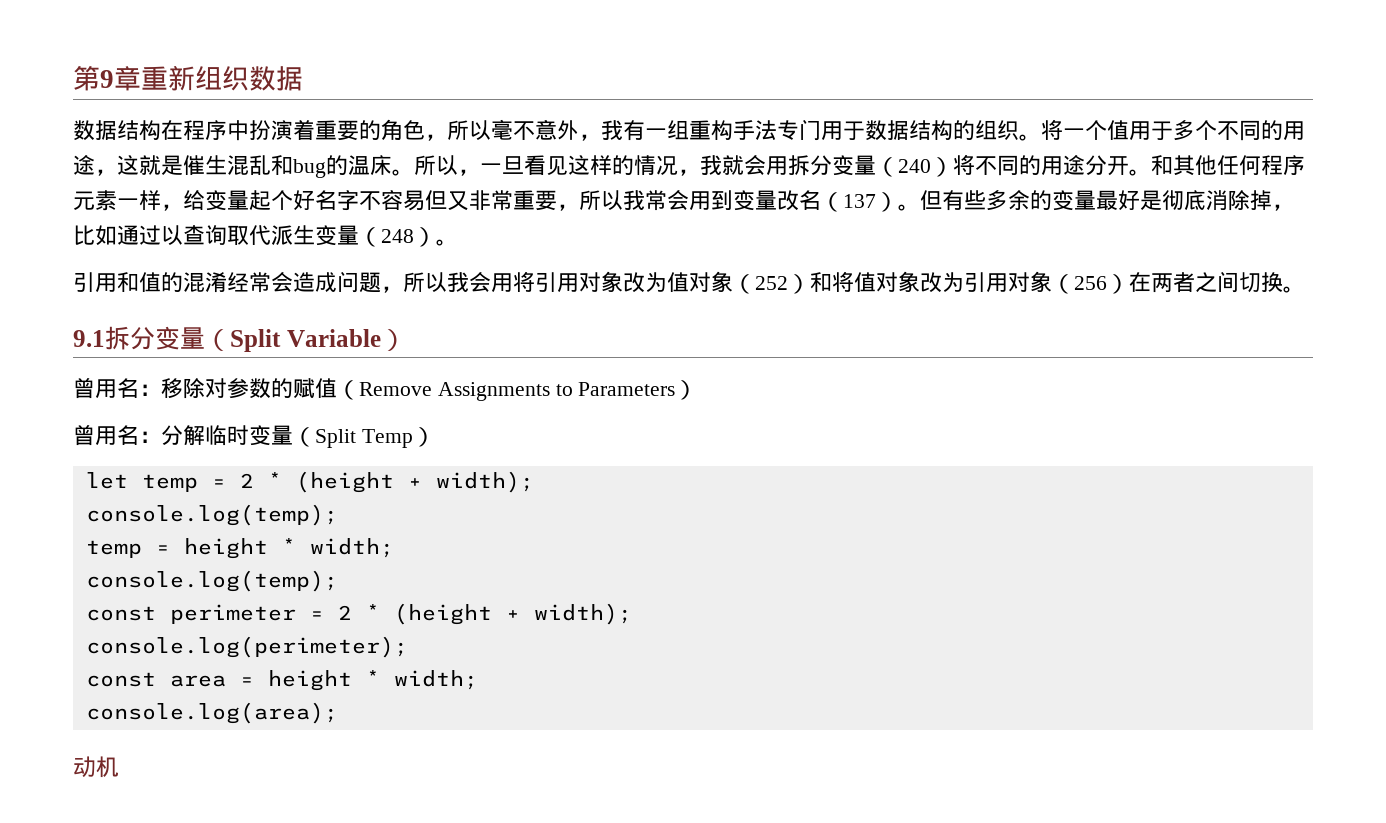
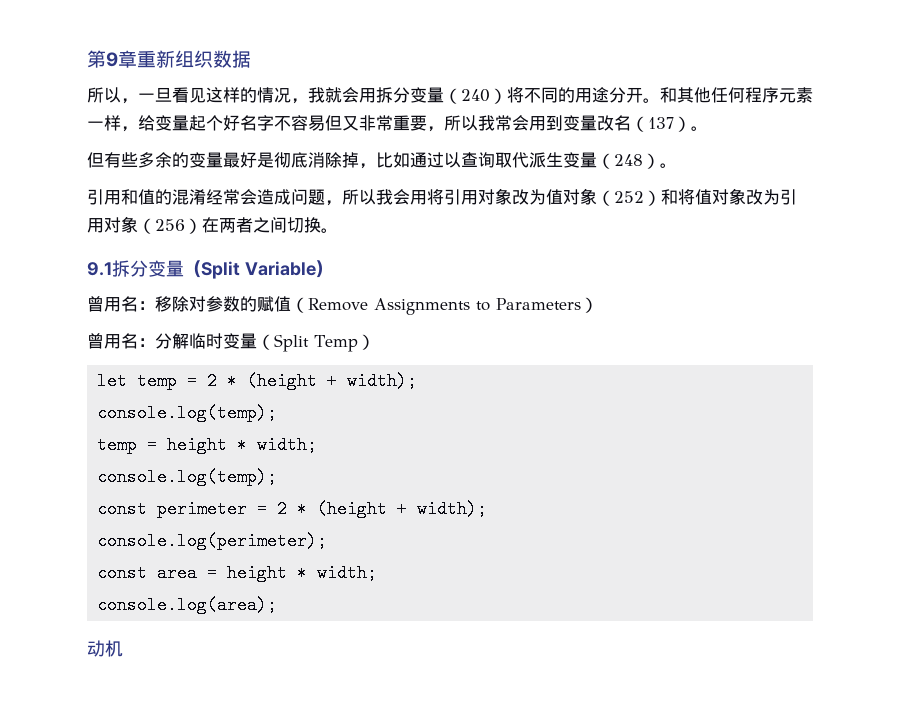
[73,119,1305,141] [73,155,414,178] 数据结构在程序中扮演着重要的角色，所以毫不意外，我有一组重构手法专门用于数据结构的组织。将一个值用于多个不同的用途，这就是催生混乱和bug的温床。 -> (251, 59) none
(920, 207) none -> (708, 128) //

